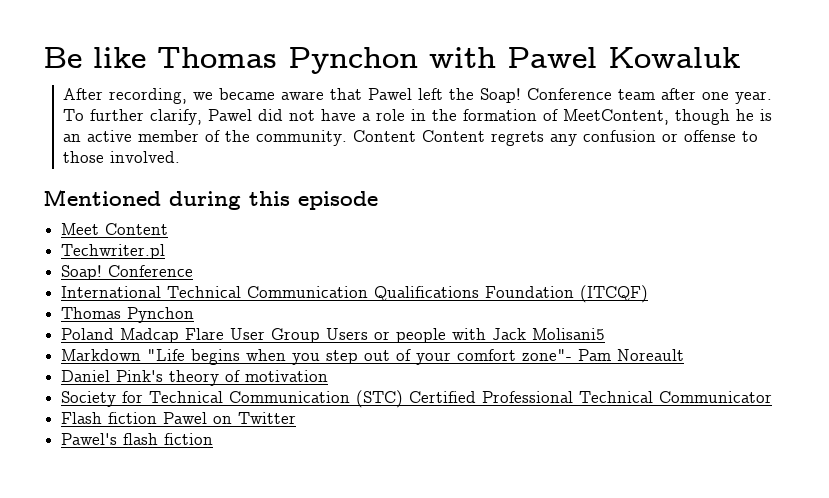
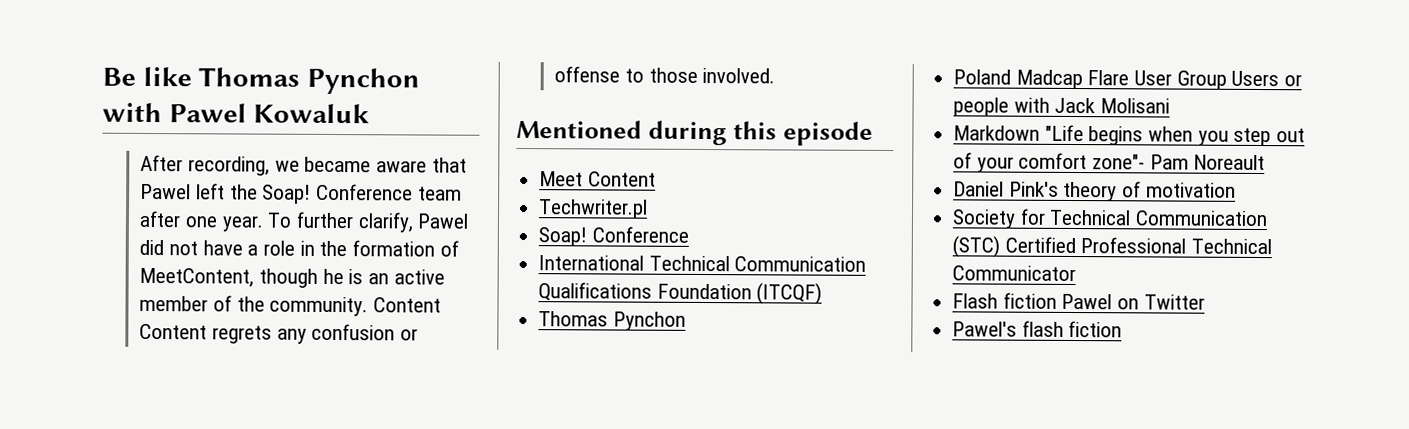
[532,328,606,340] Molisani5 -> [1100,98,1171,114] Molisani

